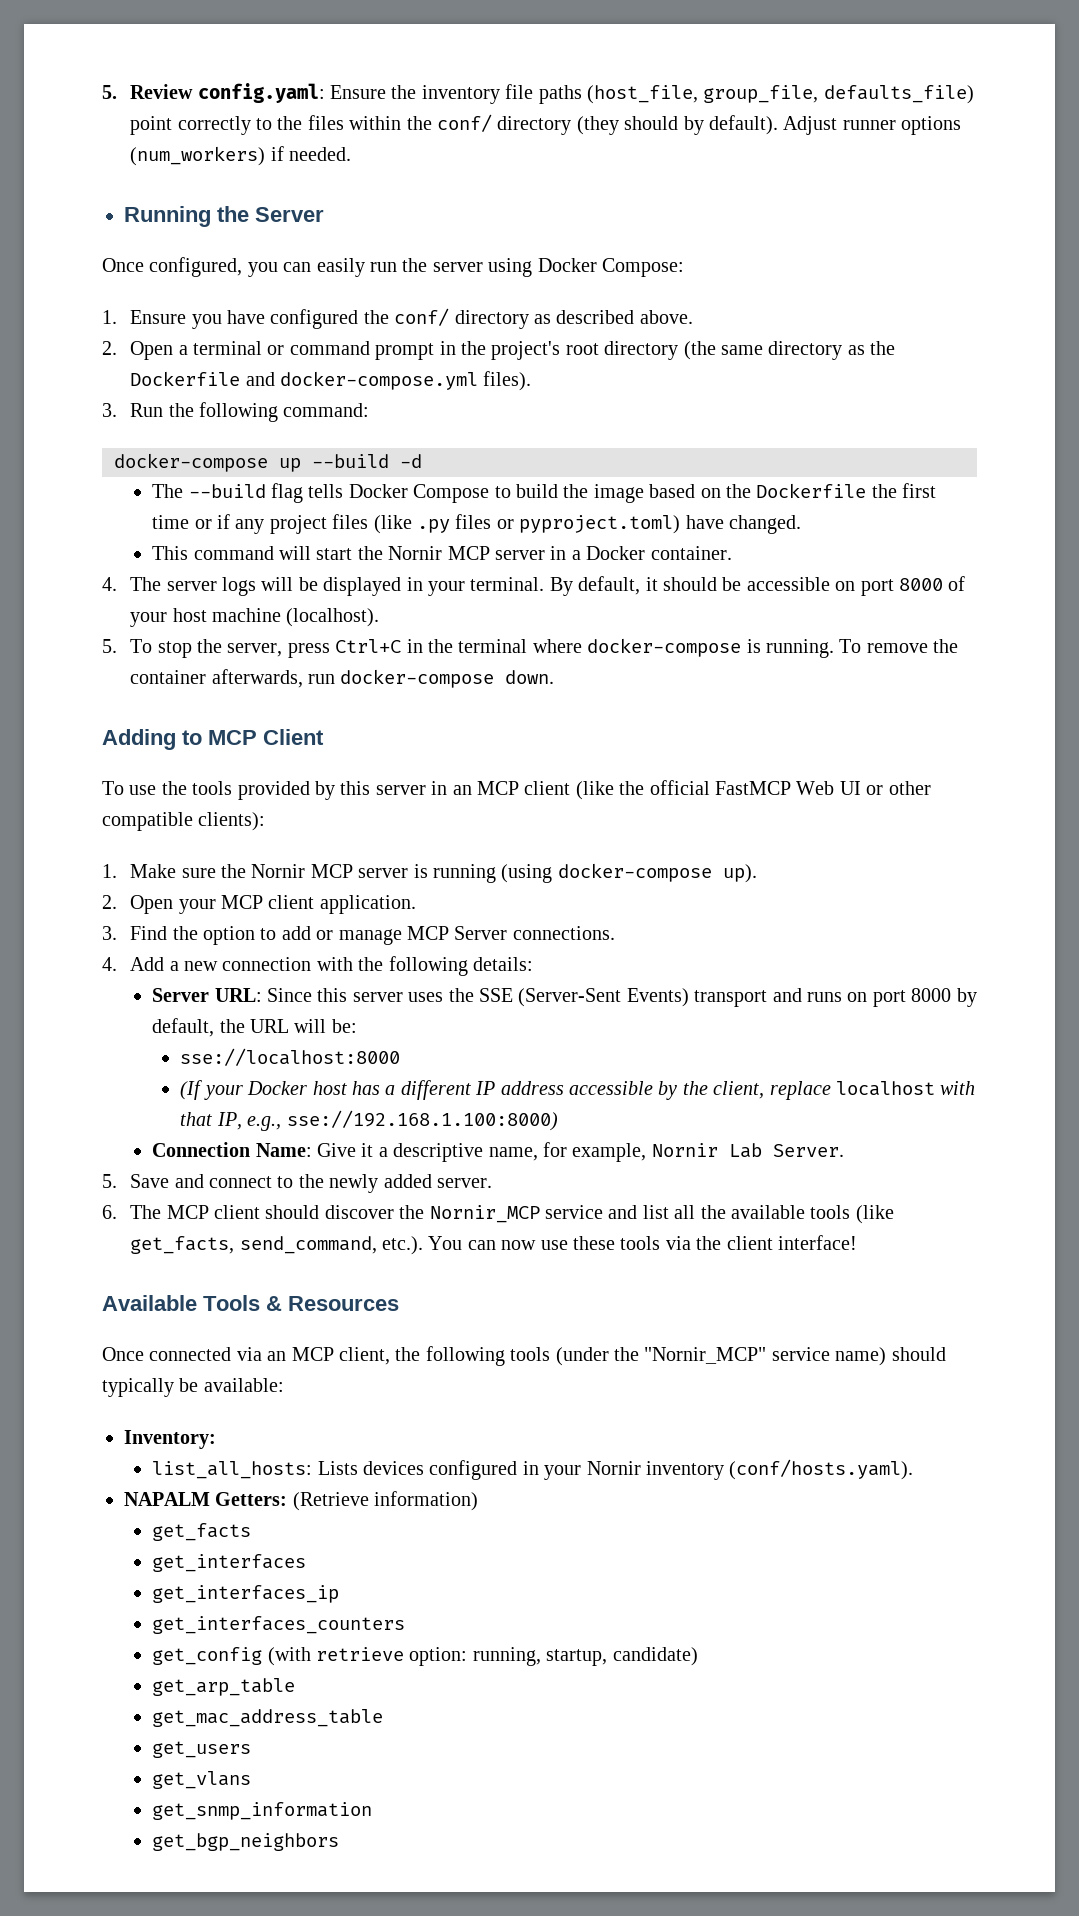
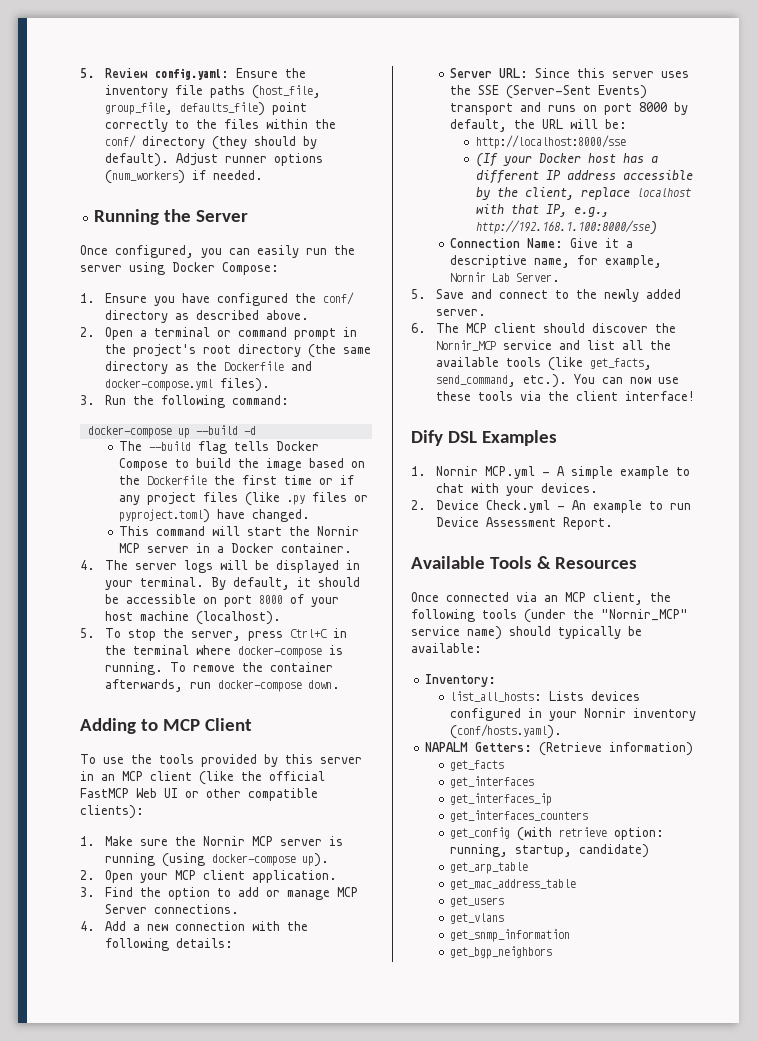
[180,1048,401,1066] sse://localhost:8000 -> [475,135,626,149] http://localhost:8000/sse
[286,1110,558,1131] sse://192.168.1.100:8000) -> [475,220,657,235] http://192.168.1.100:8000/sse)
(857, 1242) none -> [411,430,557,446] [411,466,691,479] [436,483,599,496] [411,500,692,513] [436,517,614,530] // Dify DSL Examples // 1. Nornir MCP.yml - A simple example to chat with your devices. // 2. Device Check.yml - An example to run Device Assessment Report.

